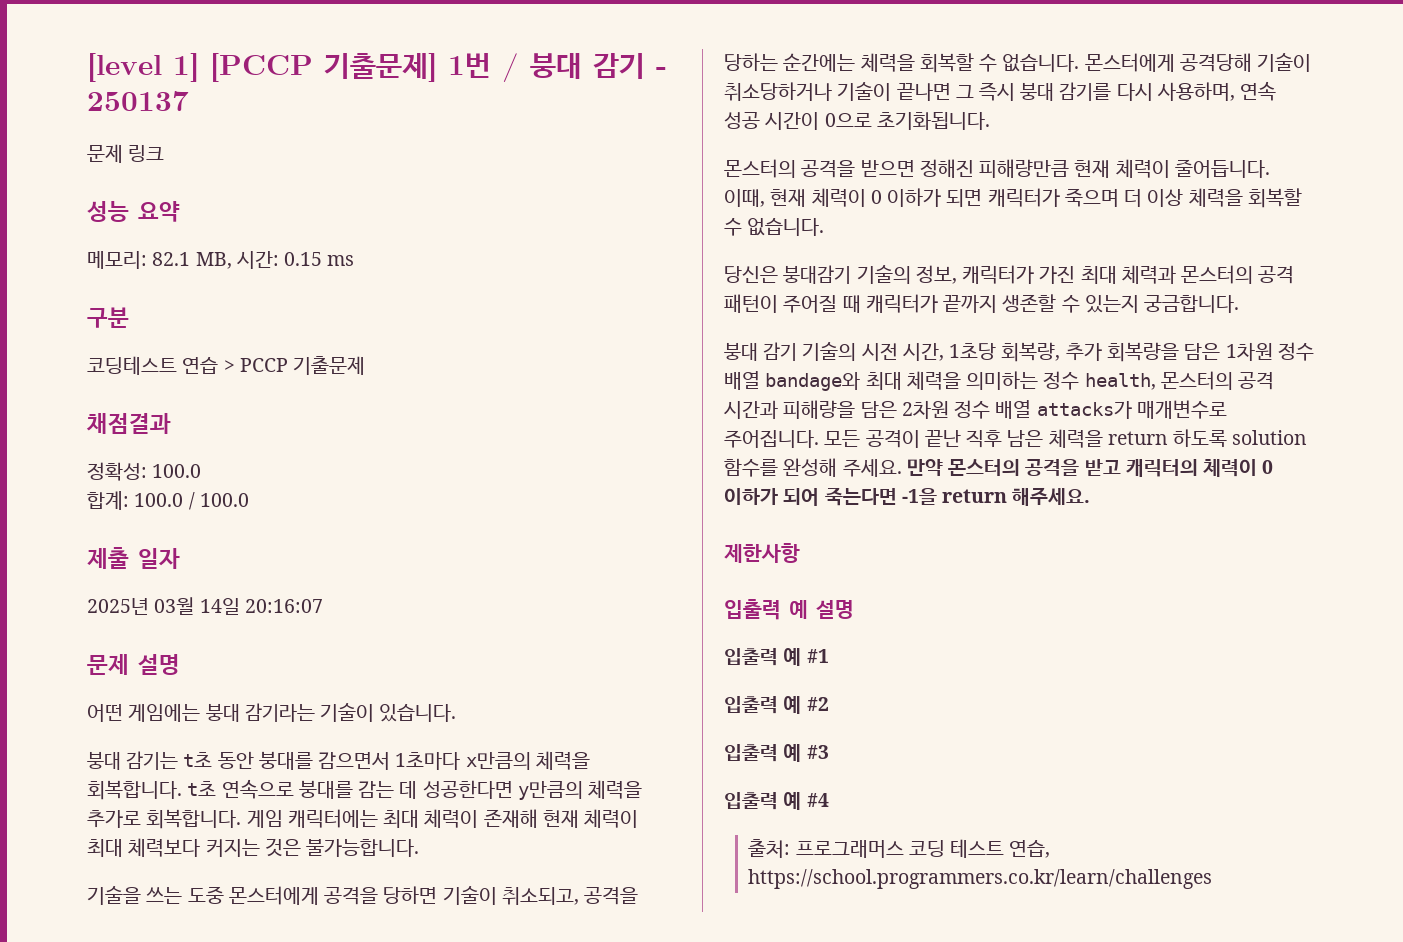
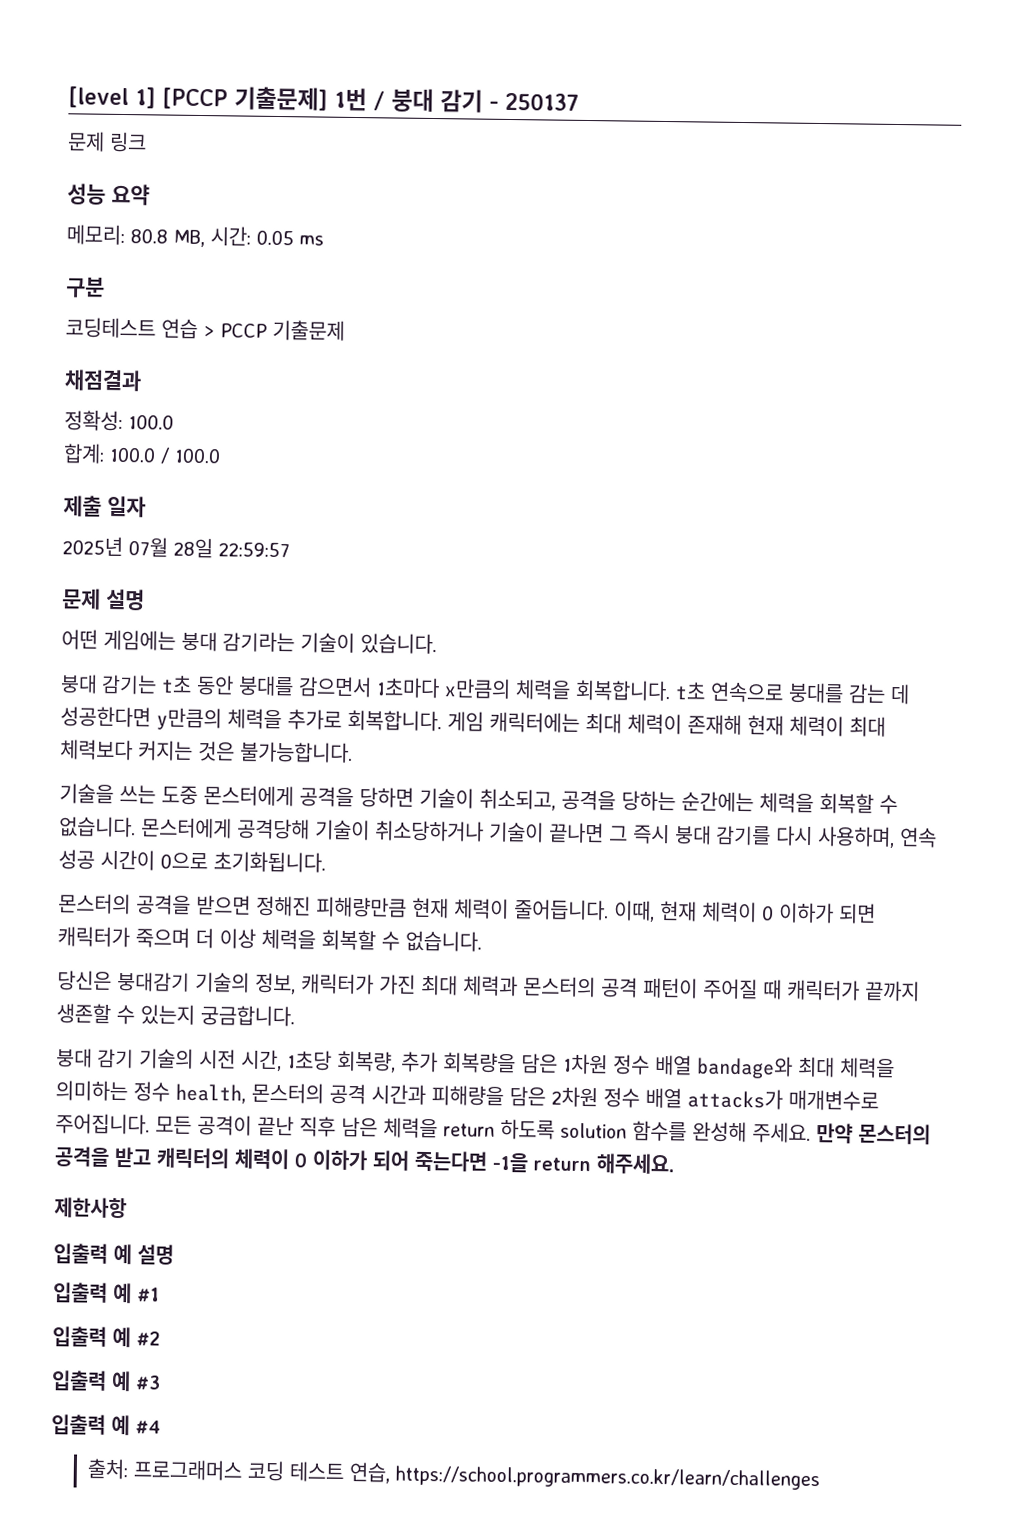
[152,252,191,266] 82.1 -> [130,228,168,244] 80.8
[284,252,323,266] 0.15 -> [256,229,294,246] 0.05
[154,597,323,615] 03월 14일 20:16:07 -> [128,537,290,559] 07월 28일 22:59:57

